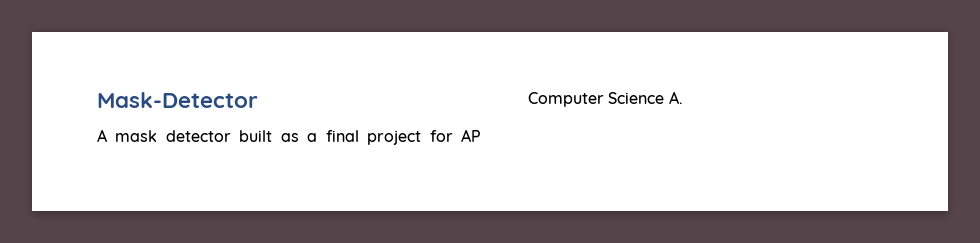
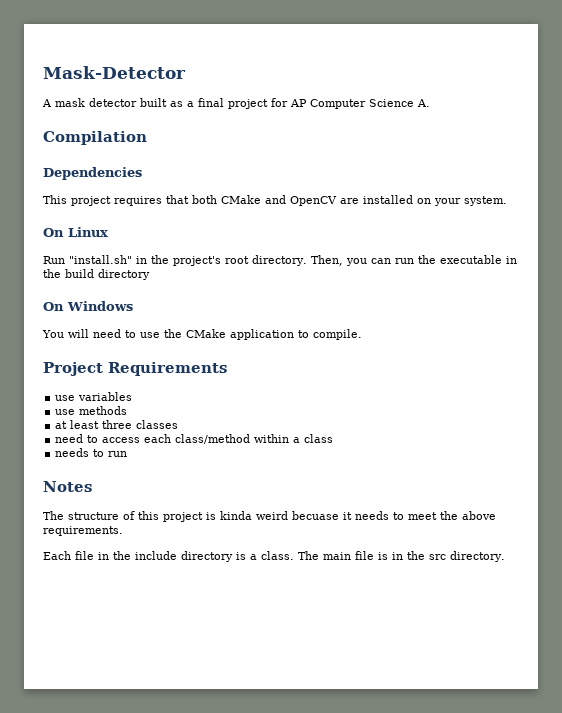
(683, 97) none -> [43,131,147,145] [43,167,142,180] [43,195,507,206] [43,227,108,237] [43,255,517,266] [43,269,150,280] [43,301,133,311] [42,329,362,340] [43,362,227,376] [55,392,133,401] [55,406,128,415] [55,420,179,429] [55,434,334,444] [55,448,128,457] [43,481,92,492] [43,511,496,522] [43,526,123,536] [43,551,505,562] // Compilation // Dependencies // This project requires that both CMake and OpenCV are installed on your system. // On Linux // Run "install.sh" in the project's root directory. Then, you can run the executable in the build directory // On Windows // You will need to use the CMake application to compile. // Project Requirements // use variables // use methods // at least three classes // need to access each class/method within a class // needs to run // Notes // The structure of this project is kinda weird becuase it needs to meet the above requirements. // Each file in the include directory is a class. The main file is in the src directory.

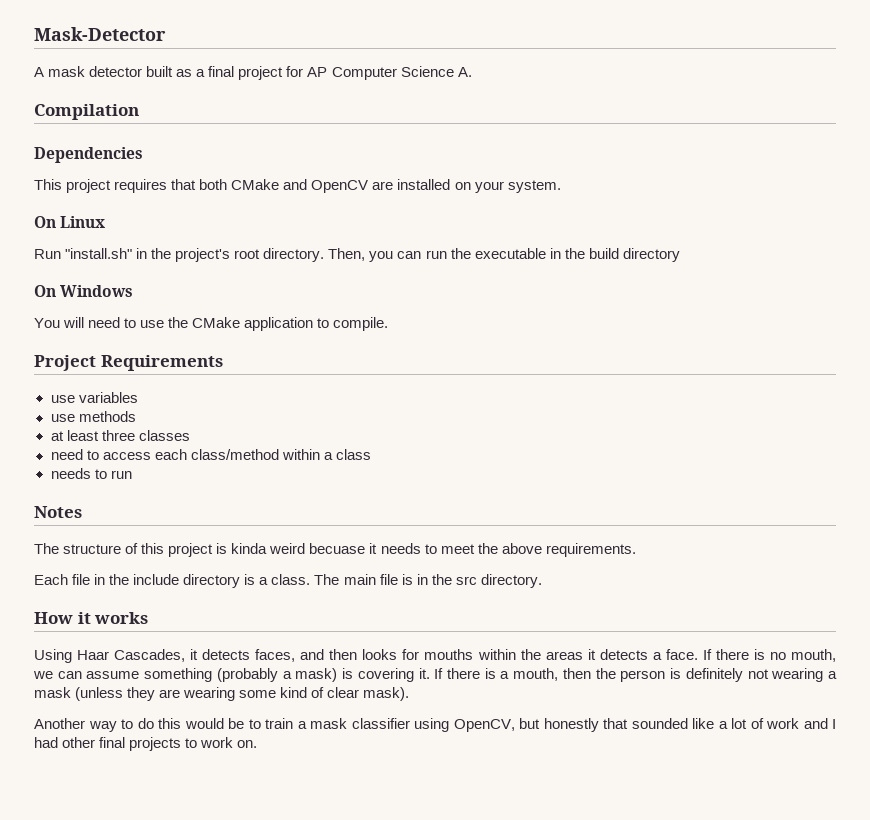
(505, 556) none -> [34,612,149,624] [34,649,836,663] [33,668,838,682] [34,687,410,701] [34,718,836,732] [34,737,258,751] // How it works // Using Haar Cascades, it detects faces, and then looks for mouths within the areas it detects a face. If there is no mouth, we can assume something (probably a mask) is covering it. If there is a mouth, then the person is definitely not wearing a mask (unless they are wearing some kind of clear mask). // Another way to do this would be to train a mask classifier using OpenCV, but honestly that sounded like a lot of work and I had other final projects to work on.

